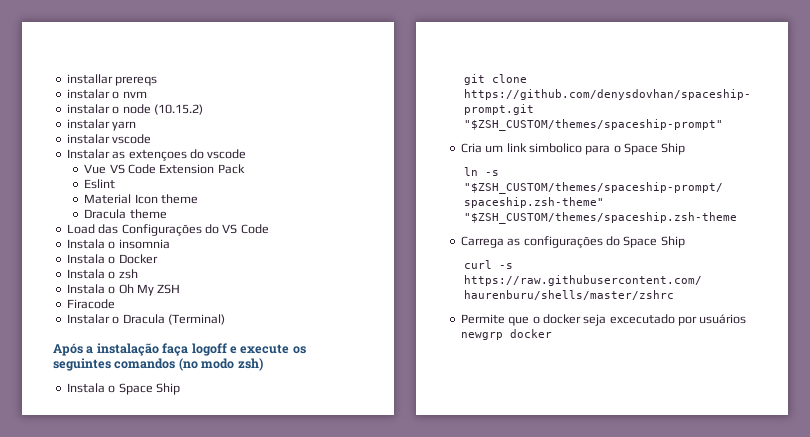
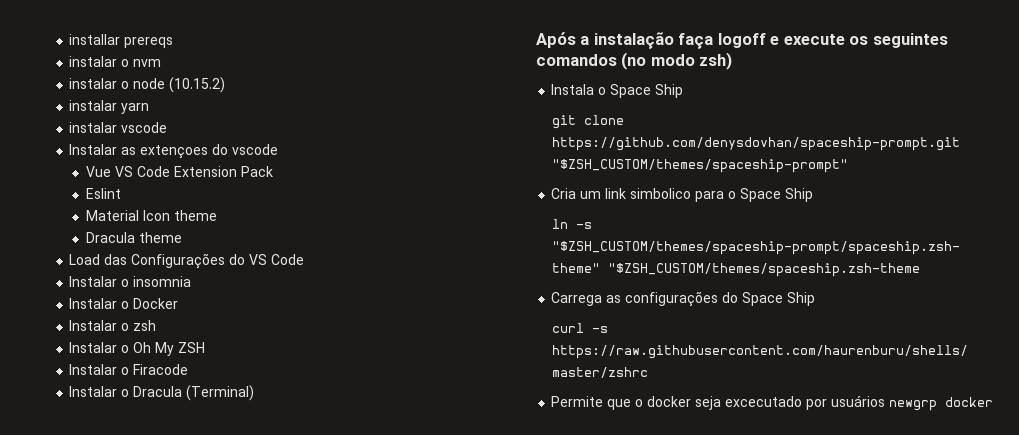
[66,239,105,249] Instala -> [69,276,118,287] Instalar
[66,254,105,264] Instala -> [69,298,118,309] Instalar
[66,269,105,279] Instala -> [69,320,118,331] Instalar
[66,284,105,294] Instala -> [69,342,118,353] Instalar
(181, 289) none -> [69,364,130,375] Instalar o

